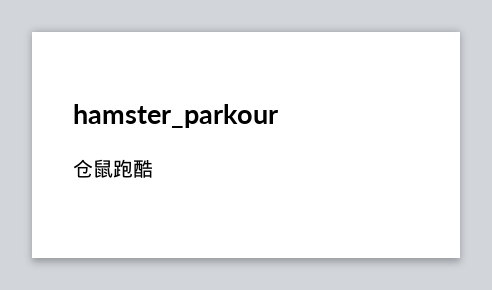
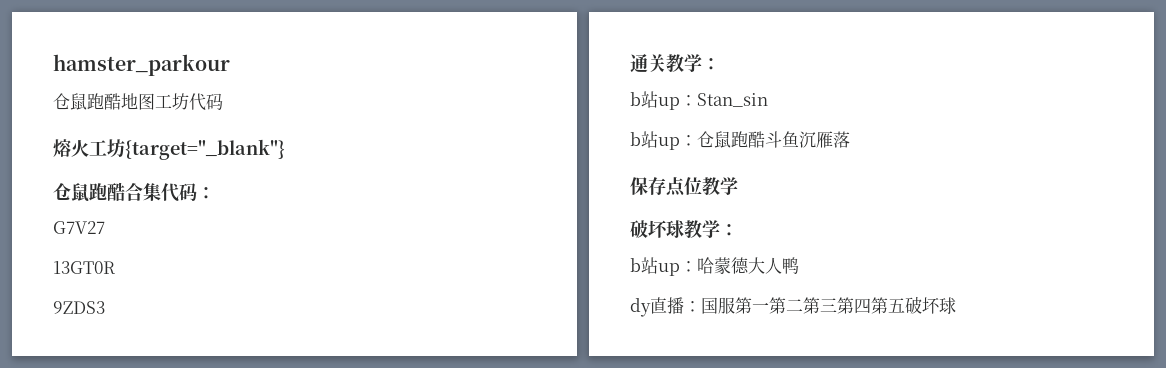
(153, 168) none -> [121,93,223,111] [52,139,285,160] [53,182,215,202] [53,221,105,234] [53,261,115,274] [53,301,105,314] [630,54,720,73] [630,91,768,110] [630,131,850,150] [630,177,738,197] [630,220,738,238] [630,257,799,276] [630,296,956,317] 地图工坊代码 // 熔火工坊{target="_blank"} // 仓鼠跑酷合集代码： // G7V27 // 13GT0R // 9ZDS3 // 通关教学： // b站up：Stan_sin // b站up：仓鼠跑酷斗鱼沉雁落 // 保存点位教学 // 破坏球教学： // b站up：哈蒙德大人鸭 // dy直播：国服第一第二第三第四第五破坏球

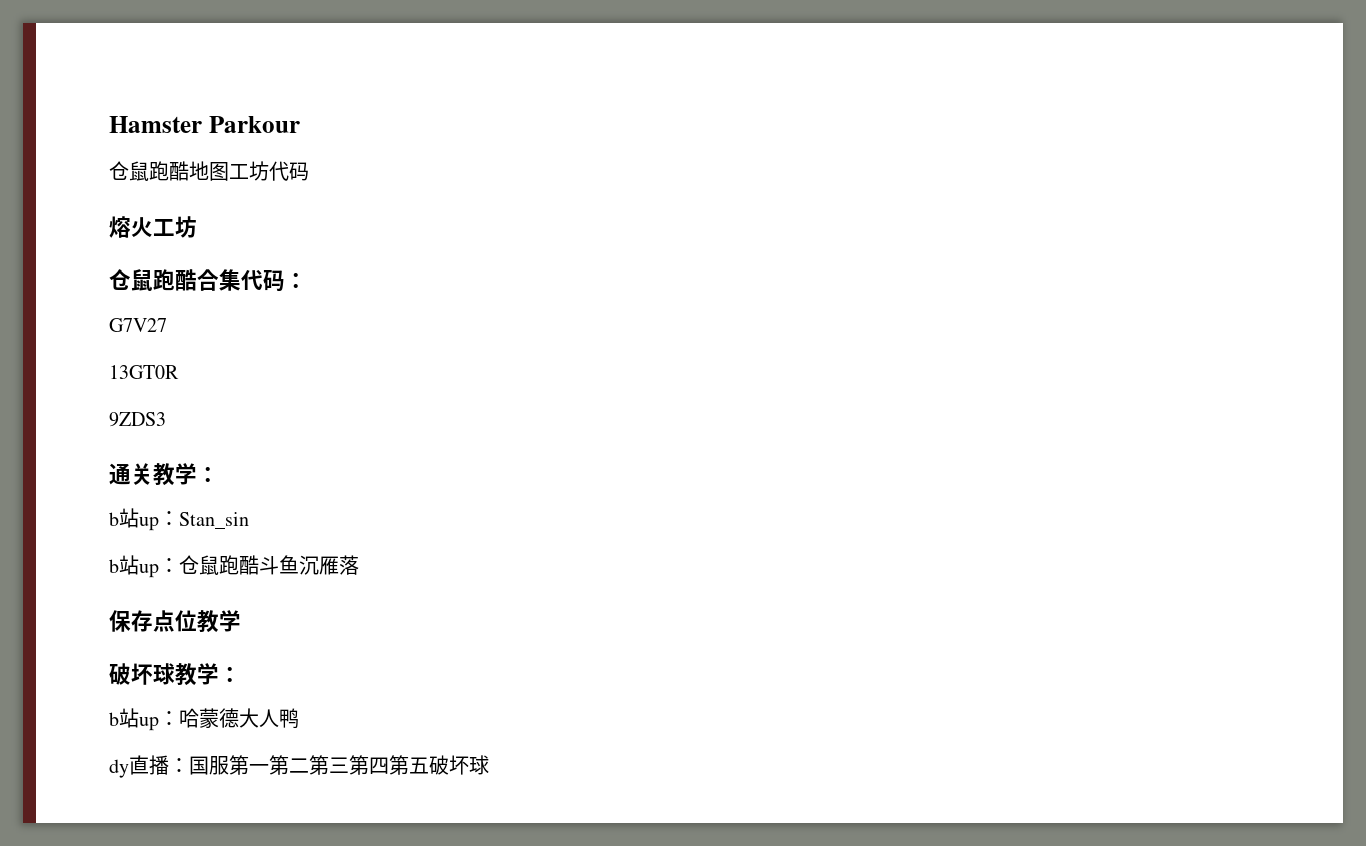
[53,54,230,76] hamster_parkour -> [109,116,300,133] Hamster Parkour
[125,139,285,160] {target="_blank"} -> (197, 227) none

